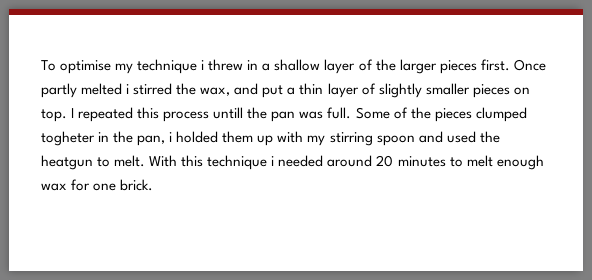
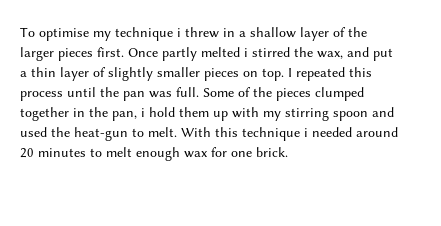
[213,107,244,119] untill -> [67,87,96,97] until
[41,131,95,146] togheter -> [20,107,69,121] together
[176,131,219,143] holded -> [149,107,175,117] hold
[41,155,93,170] heatgun -> [74,127,128,141] heat-gun

